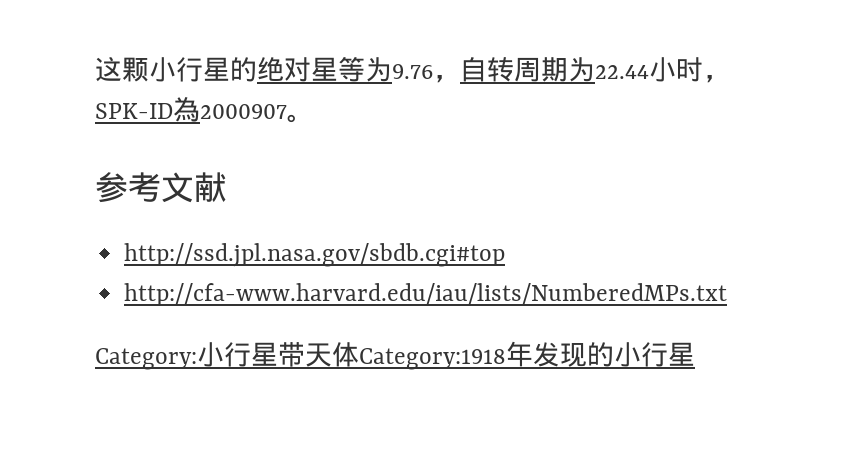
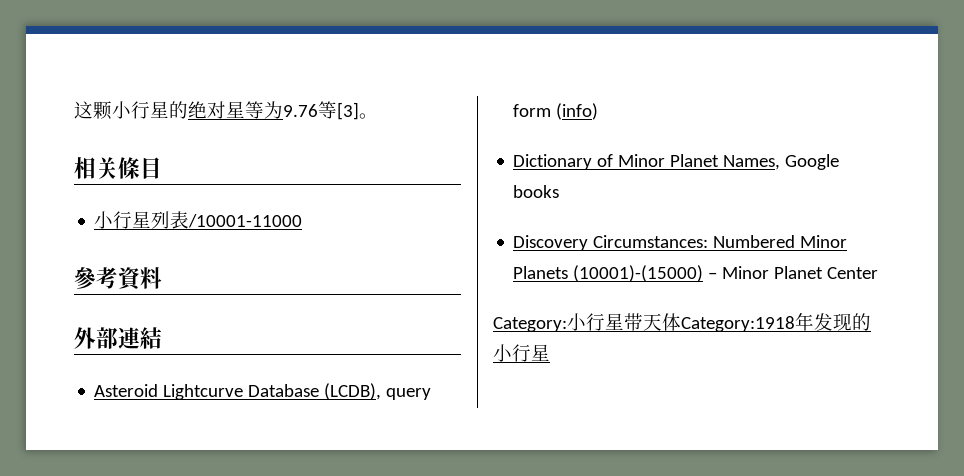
[433,57,730,83] [95,97,314,123] [95,172,227,203] [124,243,506,267] [124,283,728,306] ，自转周期为22.44小时，SPK-ID為2000907。 // 参考文献 // http://ssd.jpl.nasa.gov/sbdb.cgi#top // http://cfa-www.harvard.edu/iau/lists/NumberedMPs.txt -> [318,101,378,120] [74,157,162,179] [94,211,303,229] [74,267,162,291] [74,327,162,349] [94,383,432,400] [513,103,599,120] [513,154,840,170] [513,185,560,198] [513,235,848,251] [513,265,879,282] 等[3]。 // 相关條目 // 小行星列表/10001-11000 // 參考資料 // 外部連結 // Asteroid Lightcurve Database (LCDB), query form (info) // Dictionary of Minor Planet Names, Google books // Discovery Circumstances: Numbered Minor Planets (10001)-(15000) – Minor Planet Center

